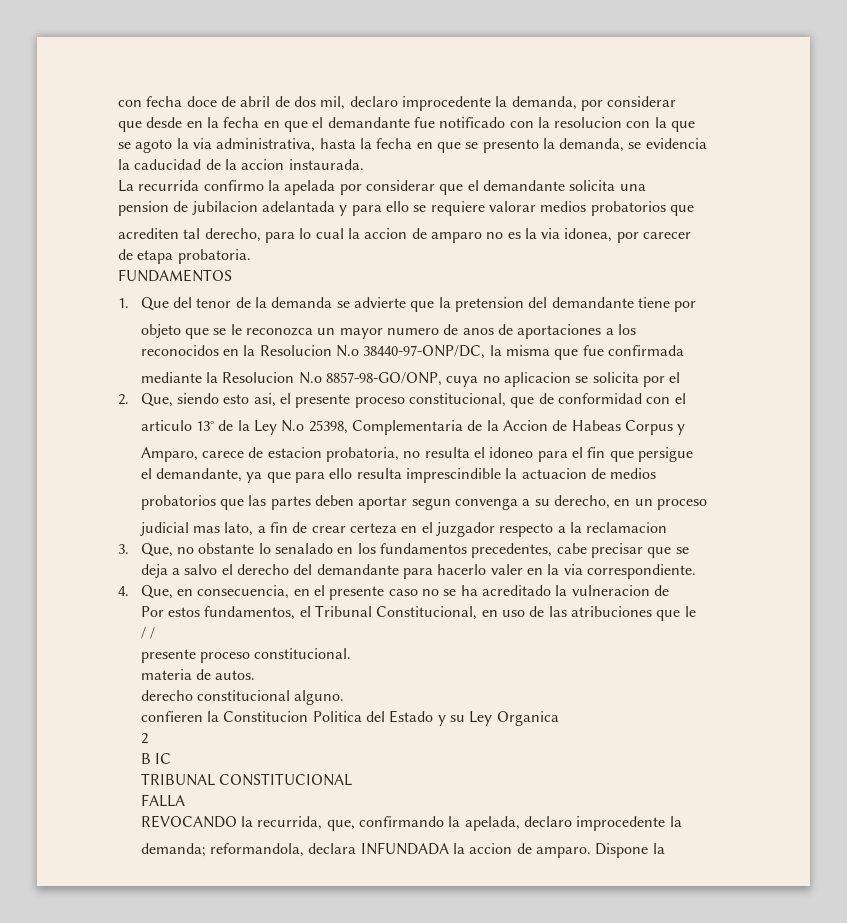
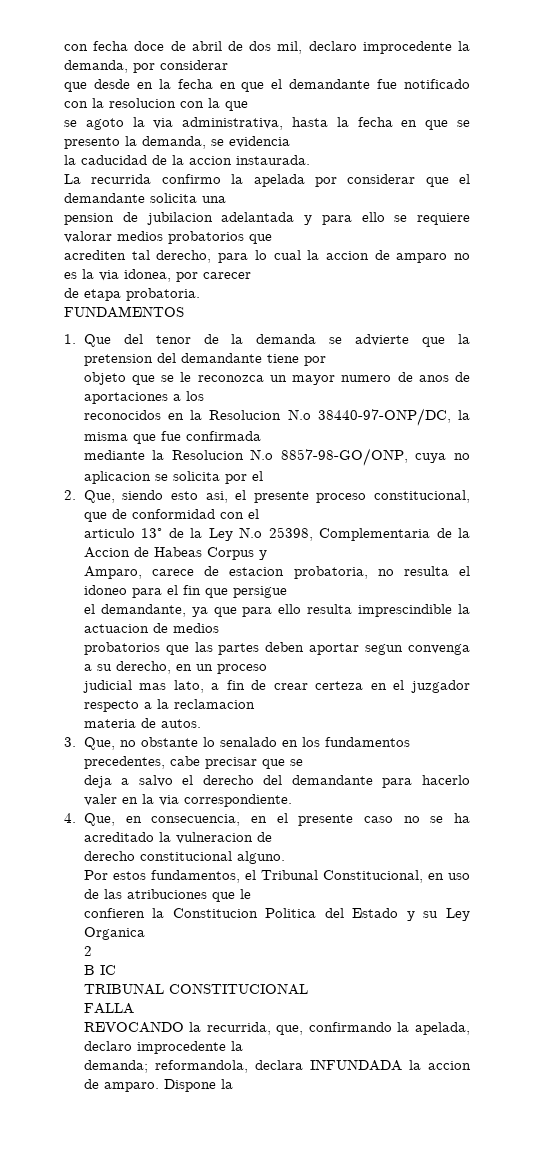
(668, 527) none -> [83,718,201,728] // materia de autos.
(669, 590) none -> [83,851,285,864] // derecho constitucional alguno.
[140,627,156,639] [140,648,352,663] [140,669,256,680] [140,690,345,705] // / / // presente proceso constitucional. // materia de autos. // derecho constitucional alguno. -> (251, 894) none

